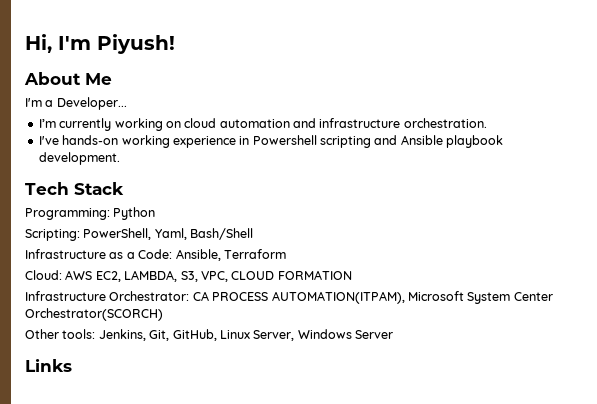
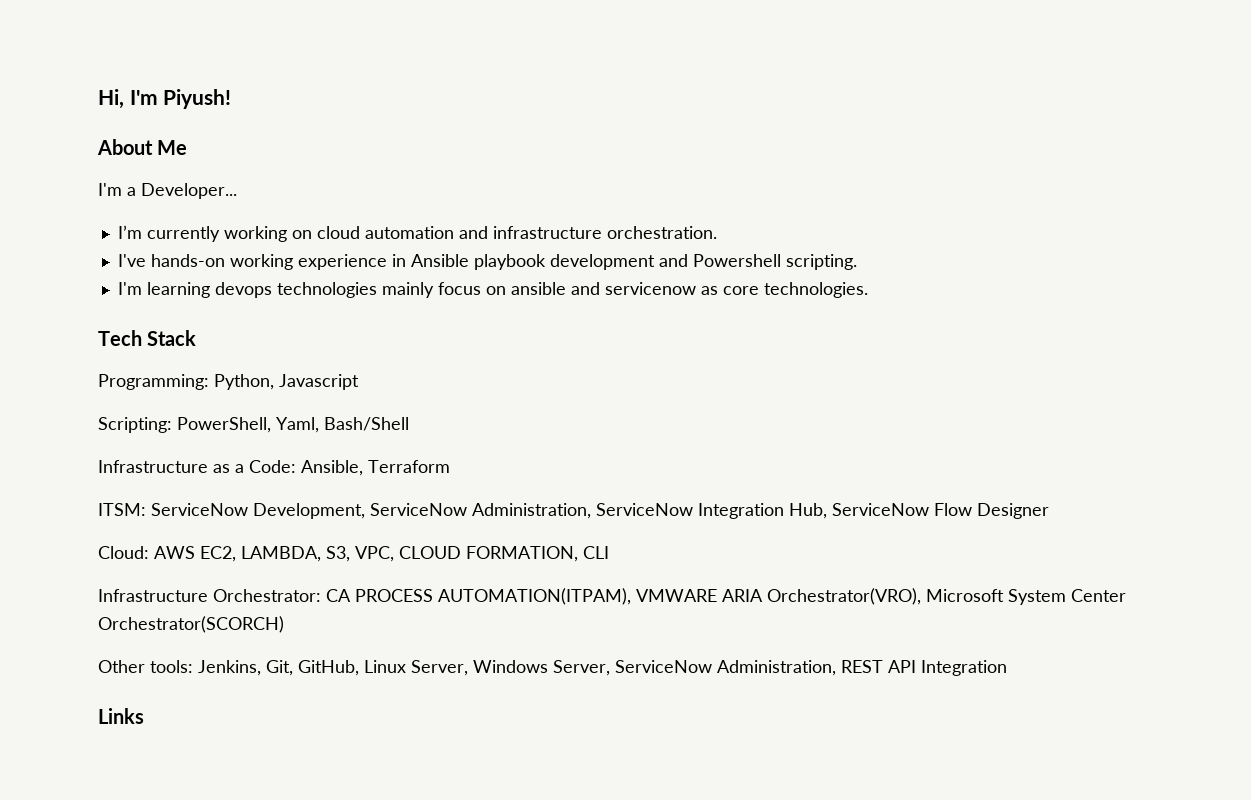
[252,135,504,148] [38,152,120,165] Powershell scripting and Ansible playbook development. -> [410,254,857,270] [117,282,868,298] Ansible playbook development and Powershell scripting. // I'm learning devops technologies mainly focus on ansible and servicenow as core technologies.
[113,207,156,220] Python -> [214,374,359,390] Python, Javascript
(286, 254) none -> [98,503,1049,519] // ITSM: ServiceNow Development, ServiceNow Administration, ServiceNow Integration Hub, ServiceNow Flow Designer
[277,270,352,280] FORMATION -> [466,546,609,562] FORMATION, CLI
(405, 297) none -> [636,588,921,605] VMWARE ARIA Orchestrator(VRO),
[355,330,393,339] Server -> [553,660,1007,676] Server, ServiceNow Administration, REST API Integration

